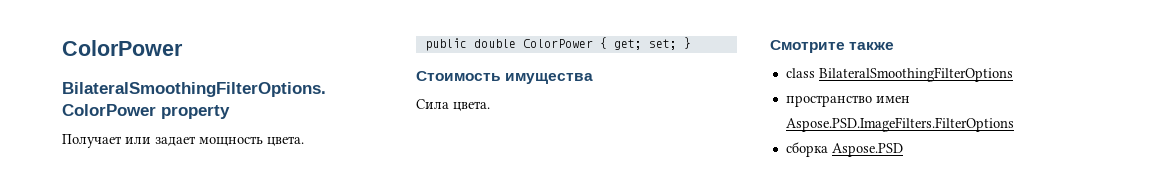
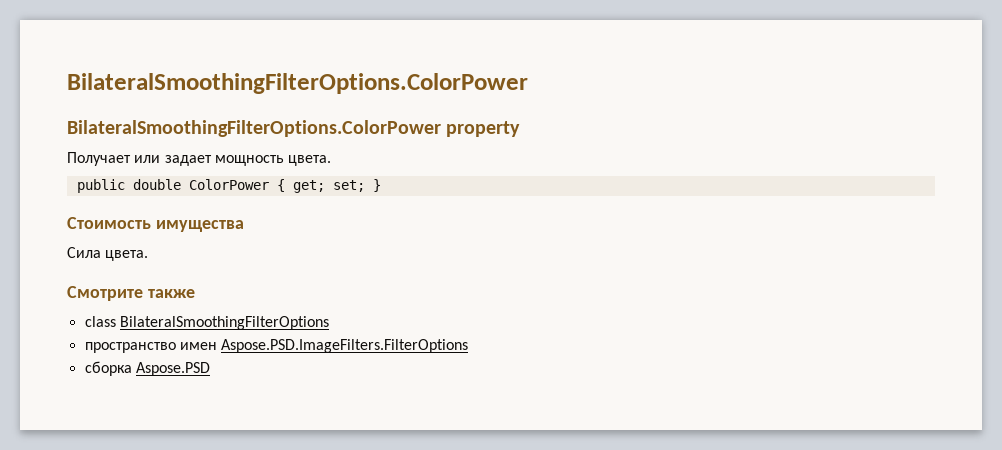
[62,40,183,56] ColorPower -> [67,73,528,94] BilateralSmoothingFilterOptions.ColorPower

